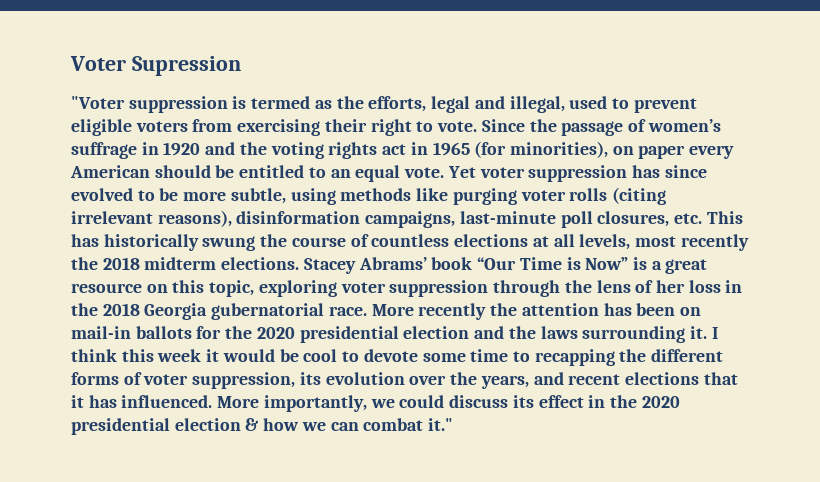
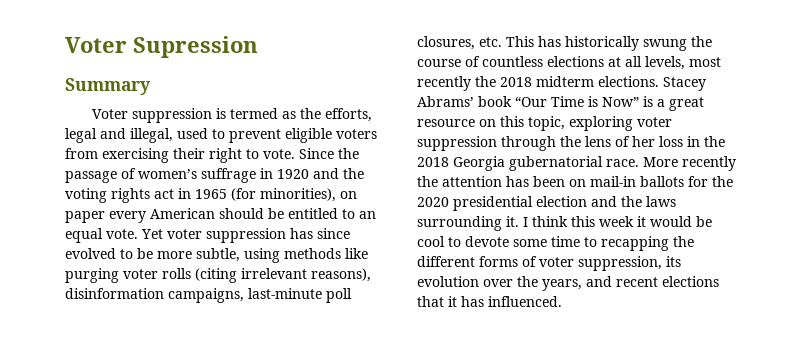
[71,96,125,109] "Voter -> [65,78,151,95] [91,109,128,119] Summary // Voter
[217,395,680,412] [71,418,454,435] More importantly, we could discuss its effect in the 2020 presidential election & how we can combat it." -> (562, 301) none

